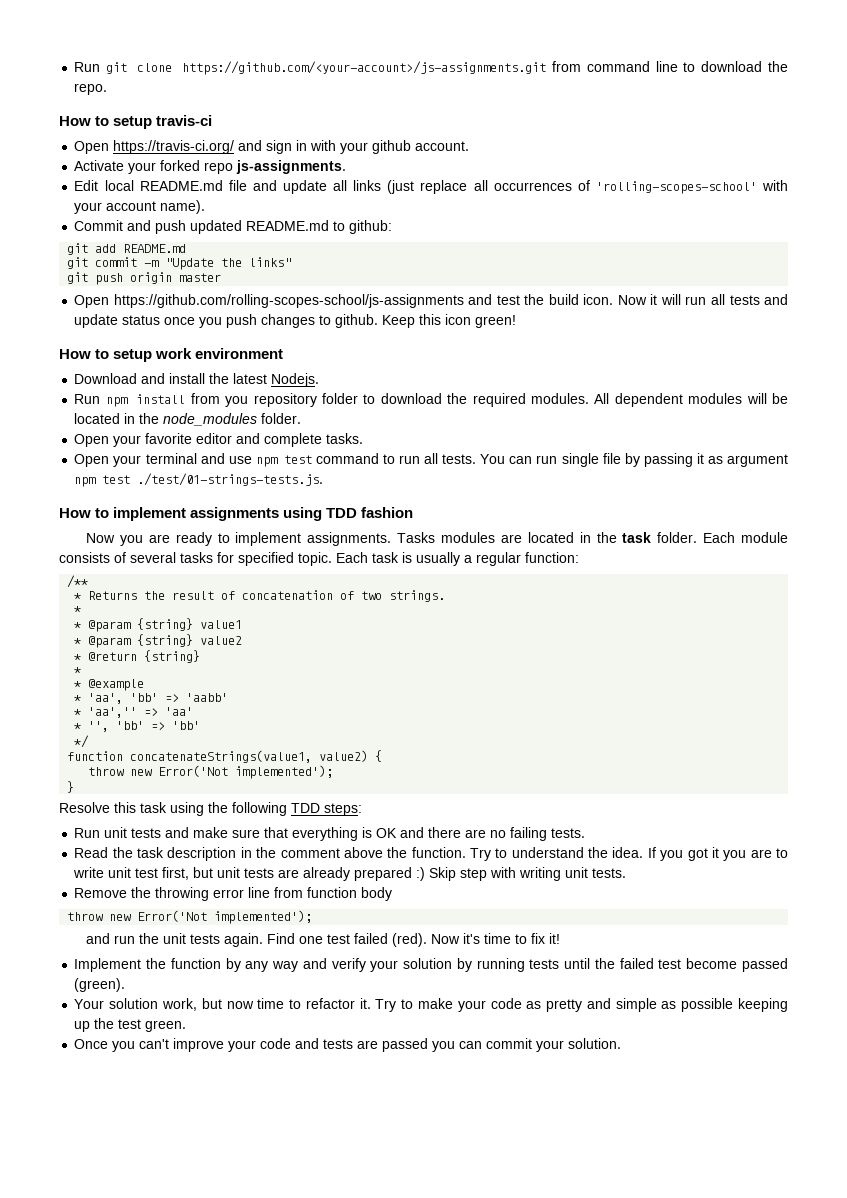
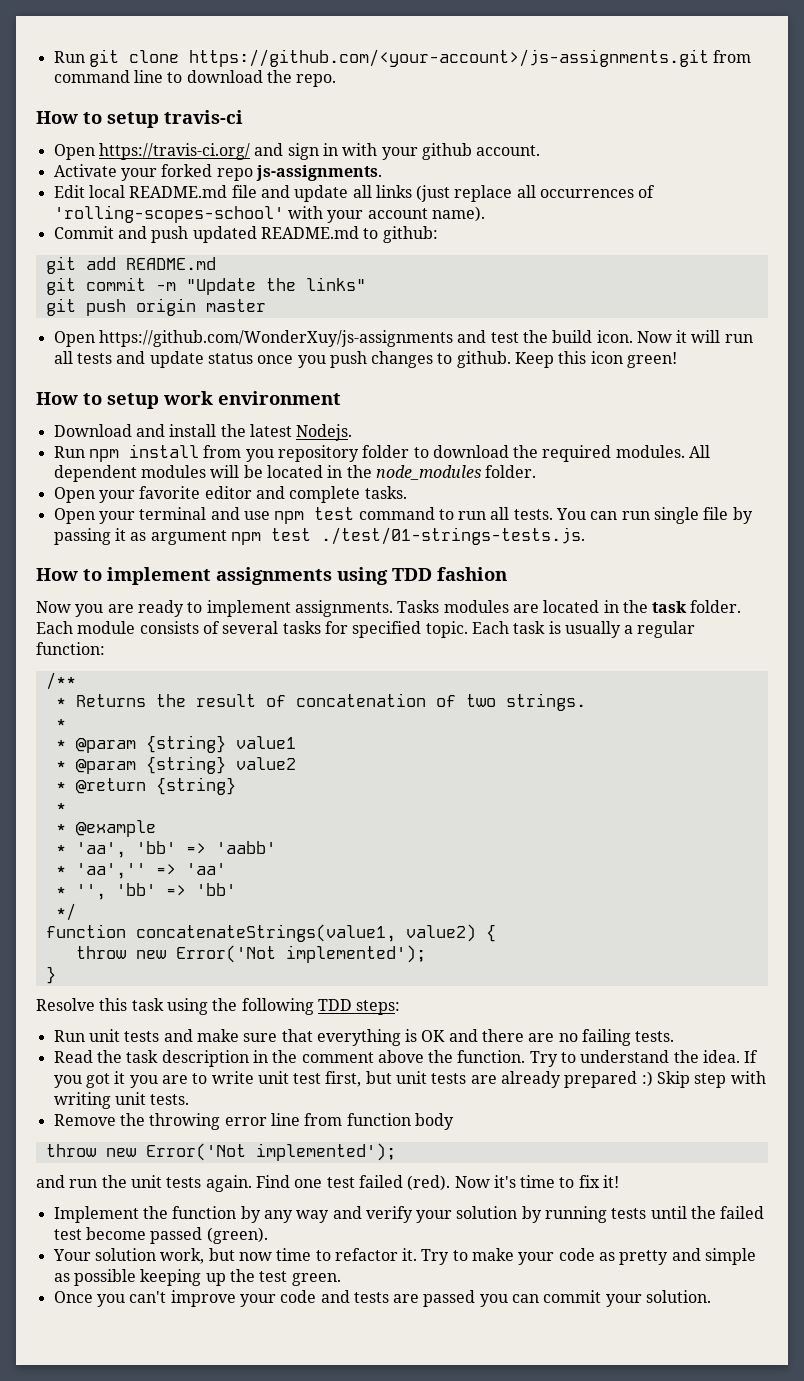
[113,294,464,308] https://github.com/rolling-scopes-school/js-assignments -> [98,330,453,347] https://github.com/WonderXuy/js-assignments

